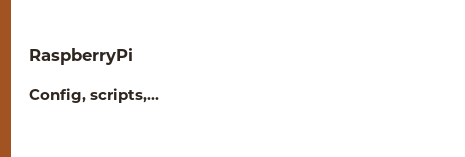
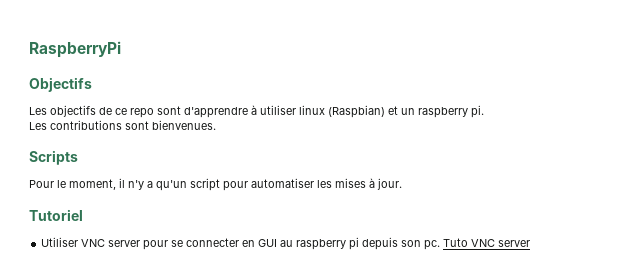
[29,88,160,103] Config, scripts,... -> [29,77,92,92] [29,105,484,118] [29,120,216,130] [29,150,78,165] [29,178,402,191] [29,209,83,221] [41,237,531,250] Objectifs // Les objectifs de ce repo sont d'apprendre à utiliser linux (Raspbian) et un raspberry pi. // Les contributions sont bienvenues. // Scripts // Pour le moment, il n'y a qu'un script pour automatiser les mises à jour. // Tutoriel // Utiliser VNC server pour se connecter en GUI au raspberry pi depuis son pc. Tuto VNC server

